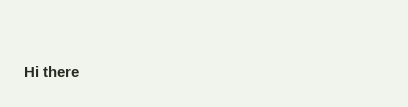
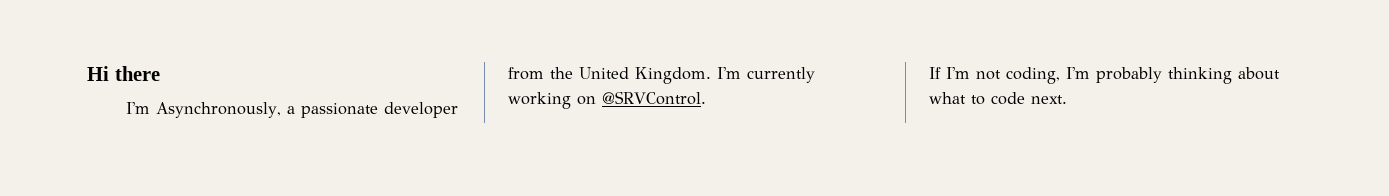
(80, 71) none -> [125,102,458,118] [508,67,815,84] [508,91,706,109] [929,67,1280,84] [929,92,1067,105] // I'm Asynchronously, a passionate developer from the United Kingdom. I'm currently working on @SRVControl. // If I'm not coding, I'm probably thinking about what to code next.

